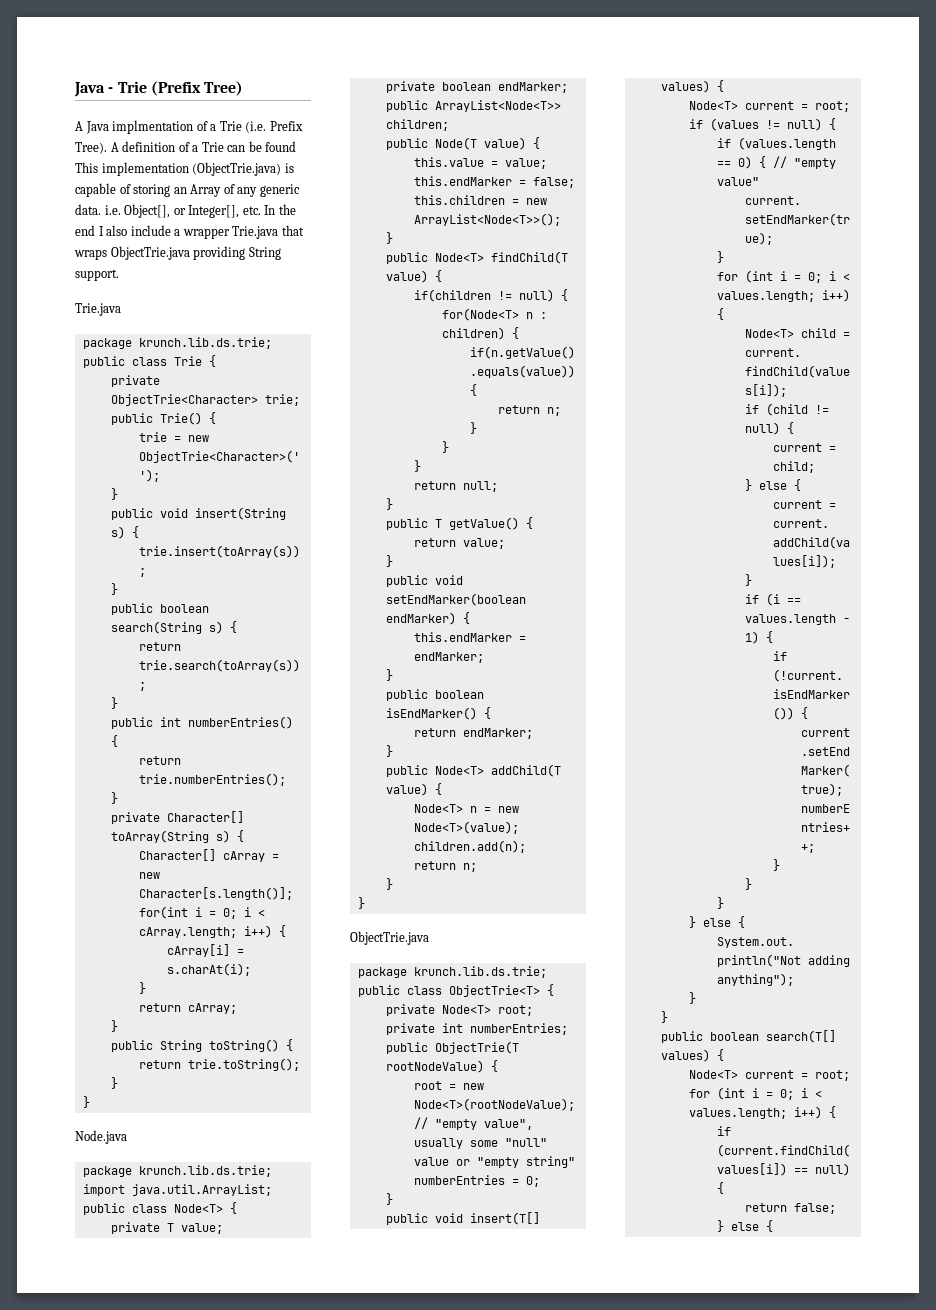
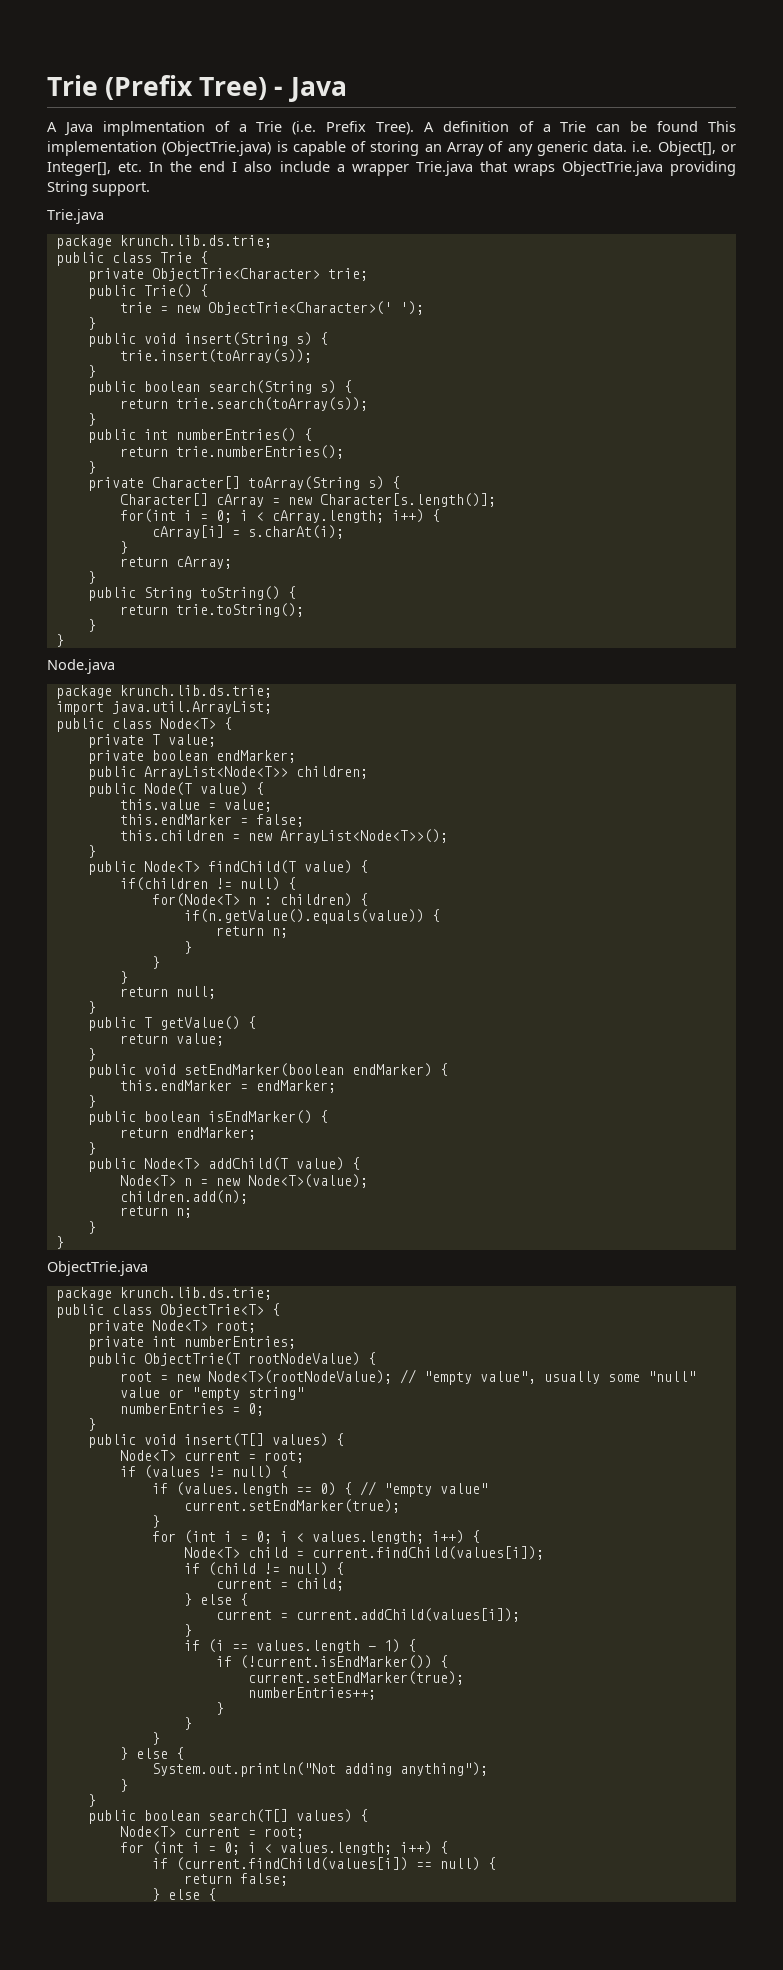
[74,82,114,97] Java - -> (47, 85) none
(244, 88) none -> [274,77,347,102] - Java

